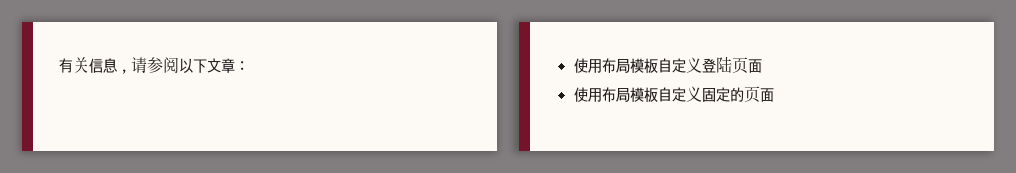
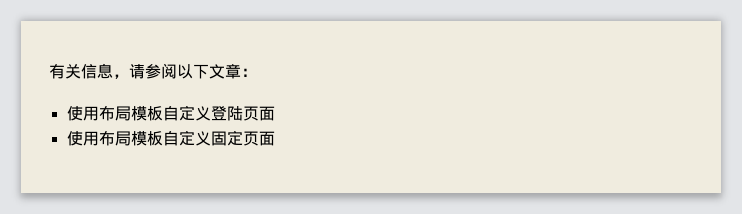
[729,87,744,102] 的 -> (243, 138) none

